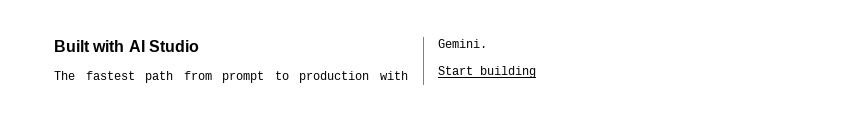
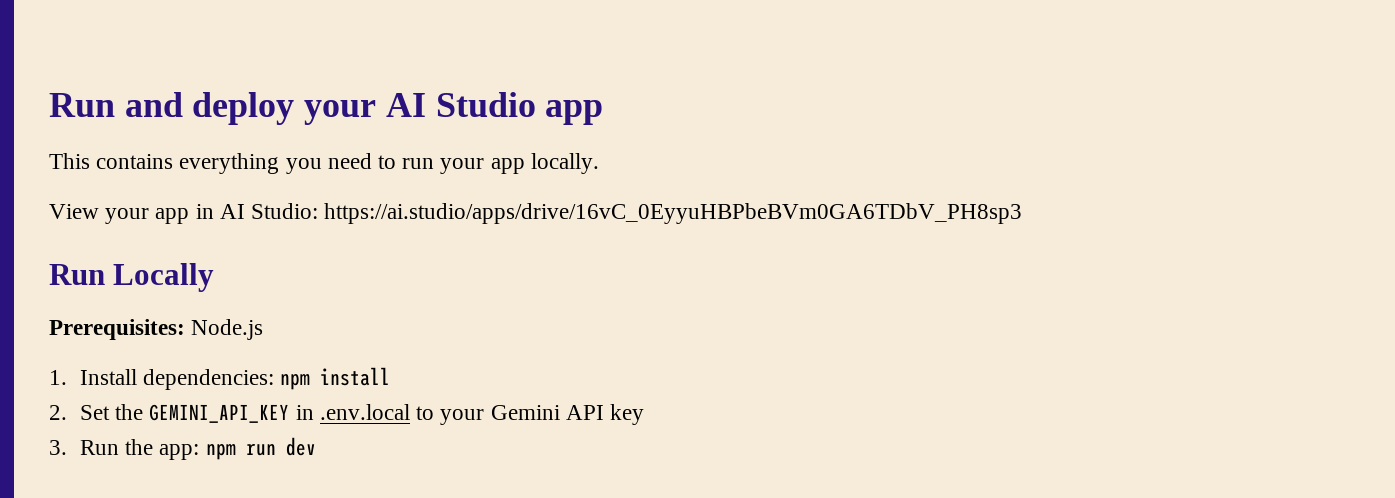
[54,40,199,52] [54,71,408,83] [438,39,487,48] [438,66,536,78] Built with AI Studio // The fastest path from prompt to production with Gemini. // Start building -> [49,92,604,125] [49,153,599,174] [49,203,1023,224] [49,263,215,292] [49,319,264,340] [49,367,391,390] [49,404,644,425] [49,437,316,460] Run and deploy your AI Studio app // This contains everything you need to run your app locally. // View your app in AI Studio: https://ai.studio/apps/drive/16vC_0EyyuHBPbeBVm0GA6TDbV_PH8sp3 // Run Locally // Prerequisites: Node.js // 1. Install dependencies: npm install // 2. Set the GEMINI_API_KEY in .env.local to your Gemini API key // 3. Run the app: npm run dev

